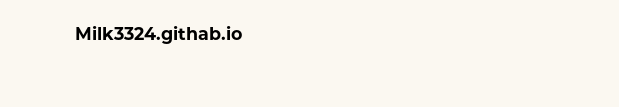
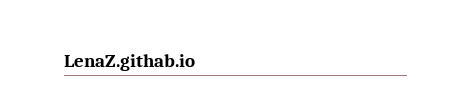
[75,25,242,44] Milk3324.githab.io -> [64,54,195,71] LenaZ.githab.io

